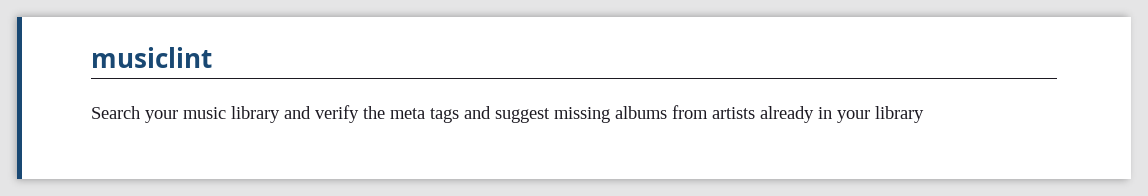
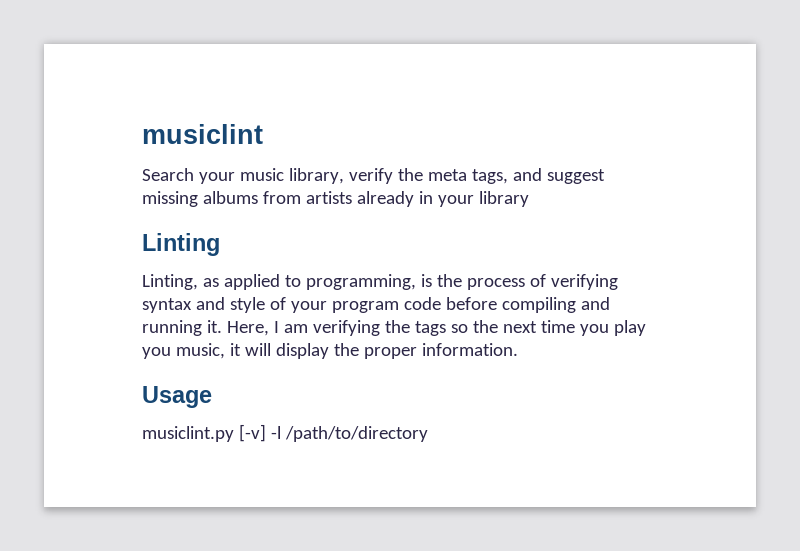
[231,106,311,123] library and -> [288,168,344,184] library,
[430,108,459,123] tags -> [471,169,508,184] tags,
(924, 114) none -> [142,233,220,256] [142,274,618,290] [142,297,610,313] [142,320,646,336] [142,343,518,359] [142,386,212,408] [142,424,428,442] // Linting // Linting, as applied to programming, is the process of verifying syntax and style of your program code before compiling and running it. Here, I am verifying the tags so the next time you play you music, it will display the proper information. // Usage // musiclint.py [-v] -l /path/to/directory

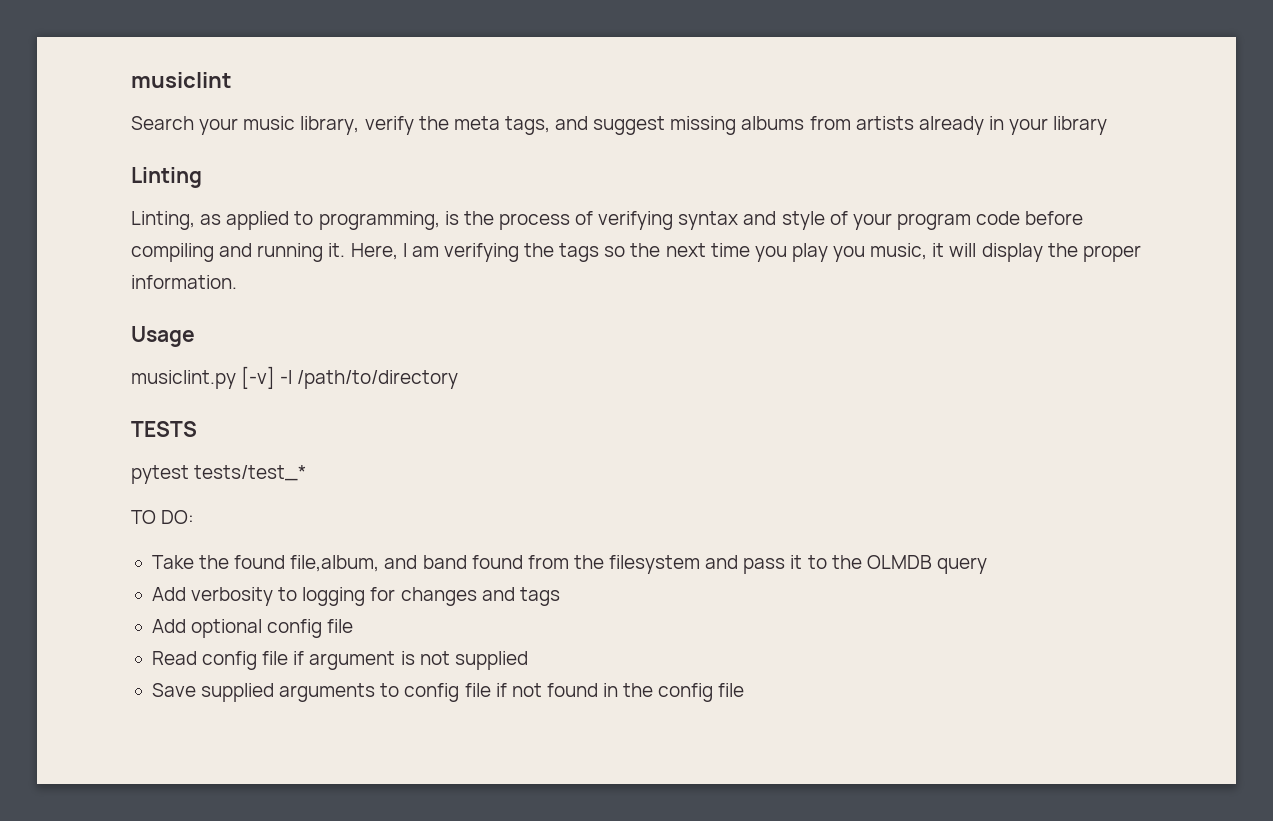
(428, 434) none -> [131,421,197,437] [131,465,307,484] [131,510,195,524] [151,555,987,574] [151,587,560,606] [151,619,354,638] [151,651,528,670] [151,683,745,702] // TESTS // pytest tests/test_* // TO DO: // Take the found file,album, and band found from the filesystem and pass it to the OLMDB query // Add verbosity to logging for changes and tags // Add optional config file // Read config file if argument is not supplied // Save supplied arguments to config file if not found in the config file

